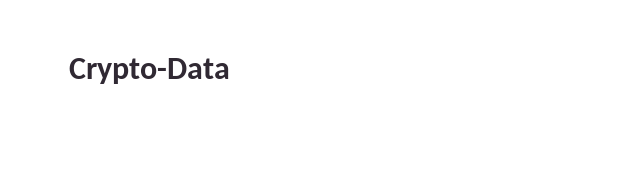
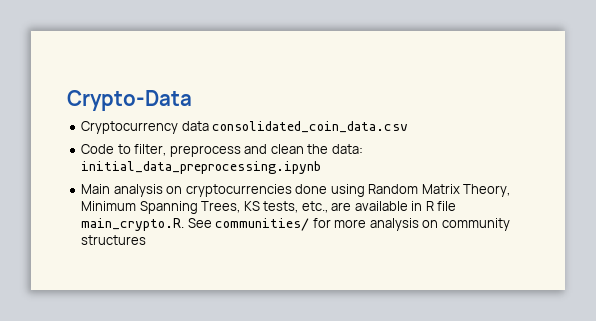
(230, 71) none -> [81,121,409,134] [81,144,363,157] [81,161,322,174] [81,184,511,197] [81,201,457,214] [81,218,510,231] [81,235,147,245] // Cryptocurrency data consolidated_coin_data.csv // Code to filter, preprocess and clean the data: initial_data_preprocessing.ipynb // Main analysis on cryptocurrencies done using Random Matrix Theory, Minimum Spanning Trees, KS tests, etc., are available in R file main_crypto.R. See communities/ for more analysis on community structures

